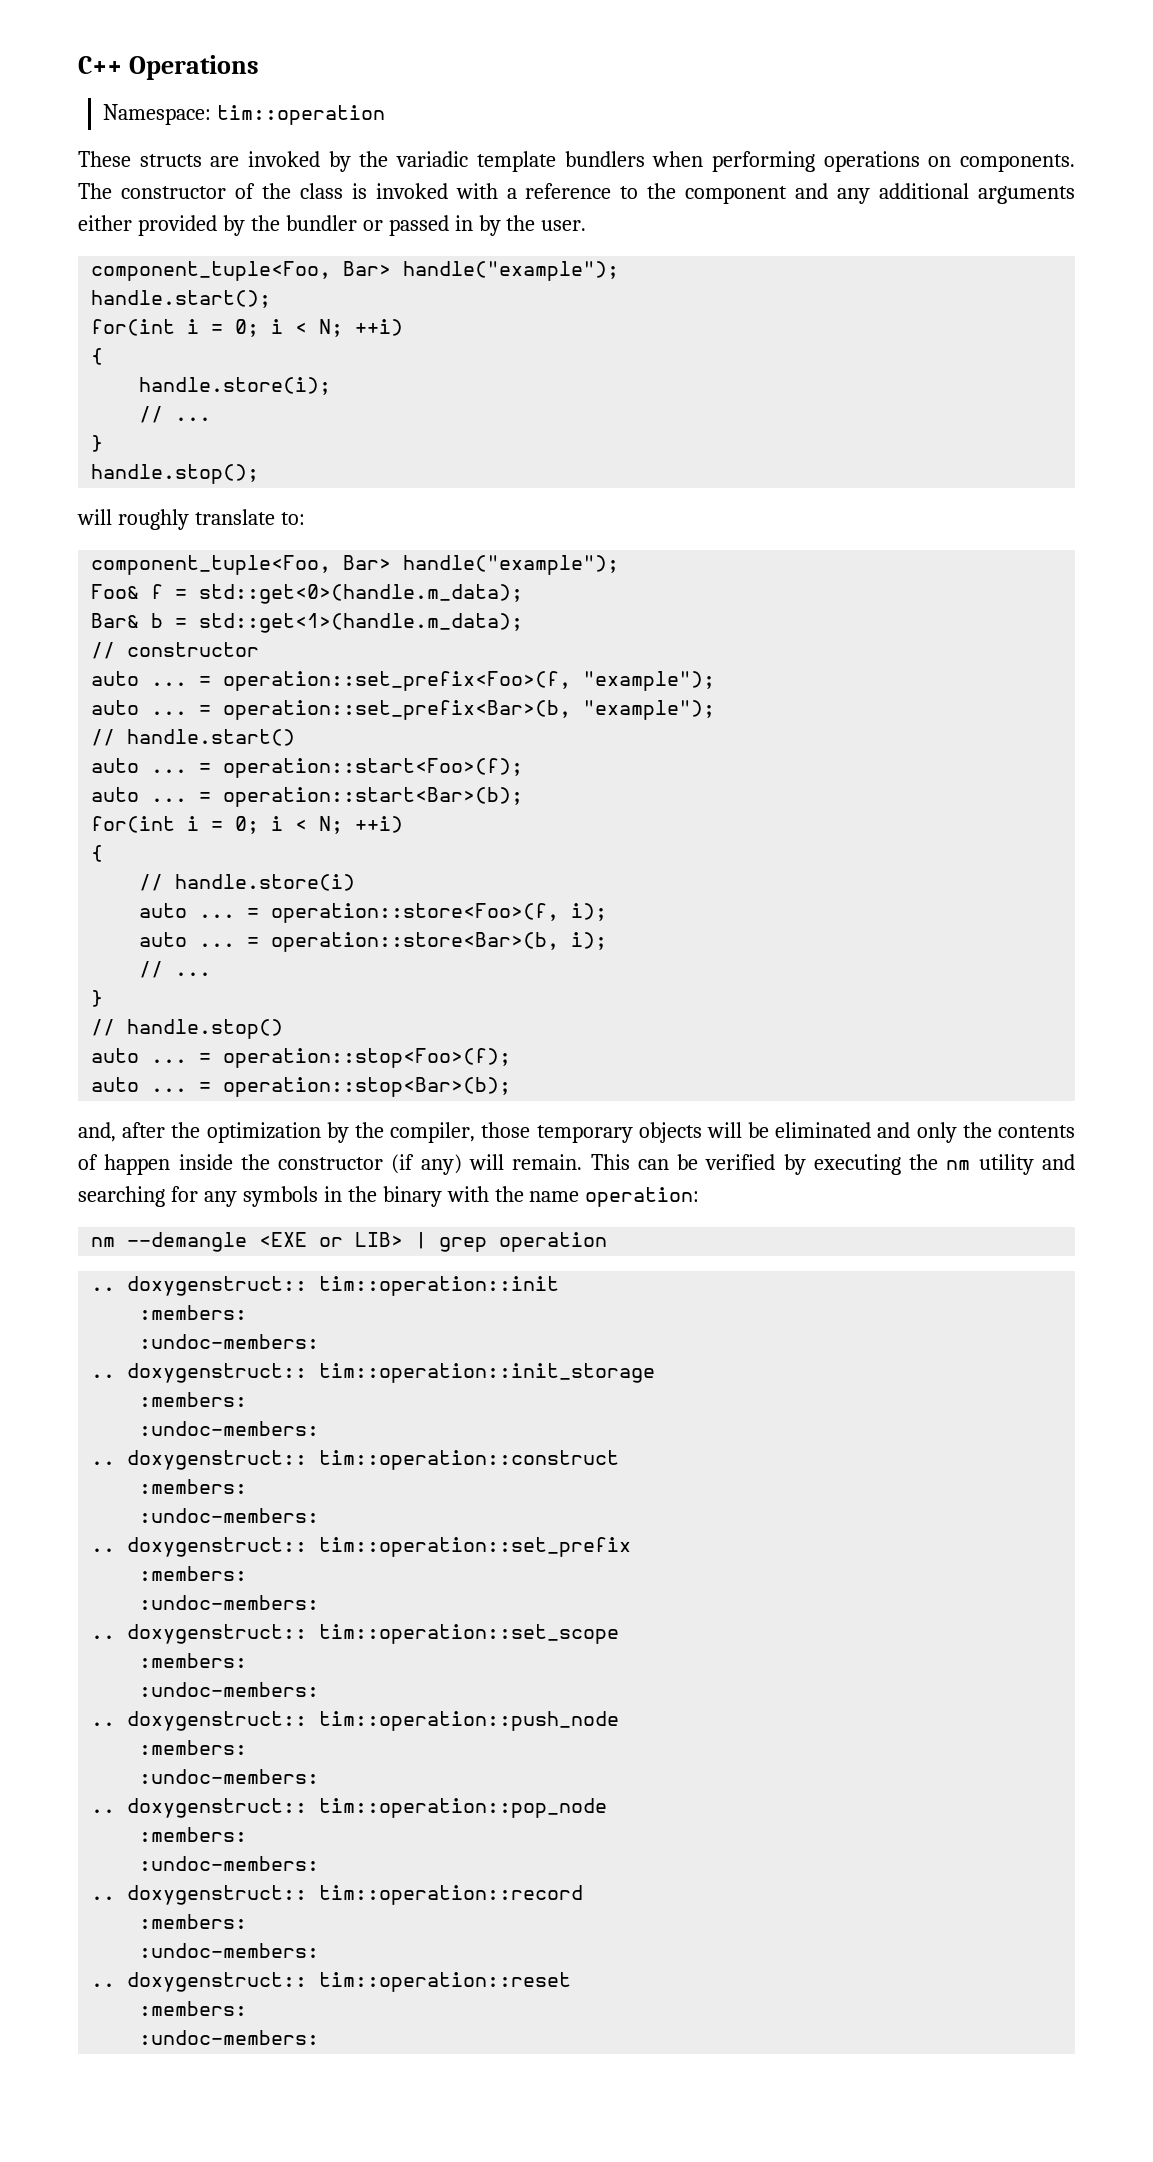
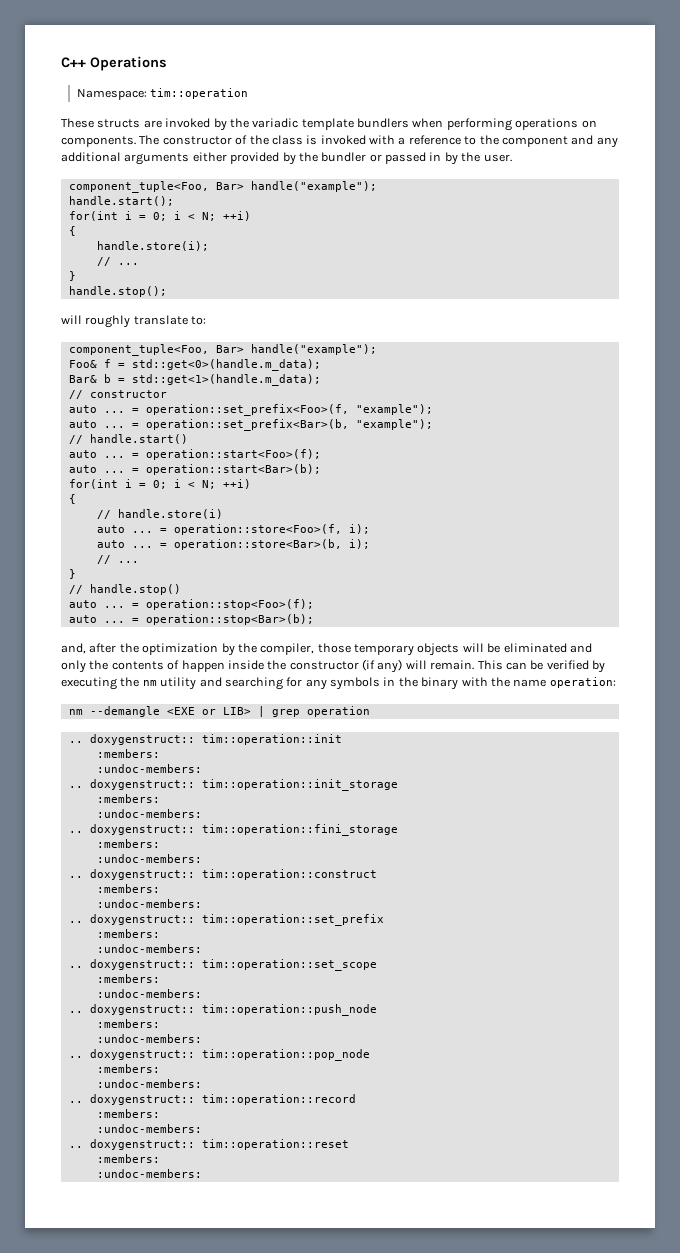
(320, 1428) none -> [68,824,398,836] [96,839,160,848] [96,854,202,863] // .. doxygenstruct:: tim::operation::fini_storage // :members: // :undoc-members:

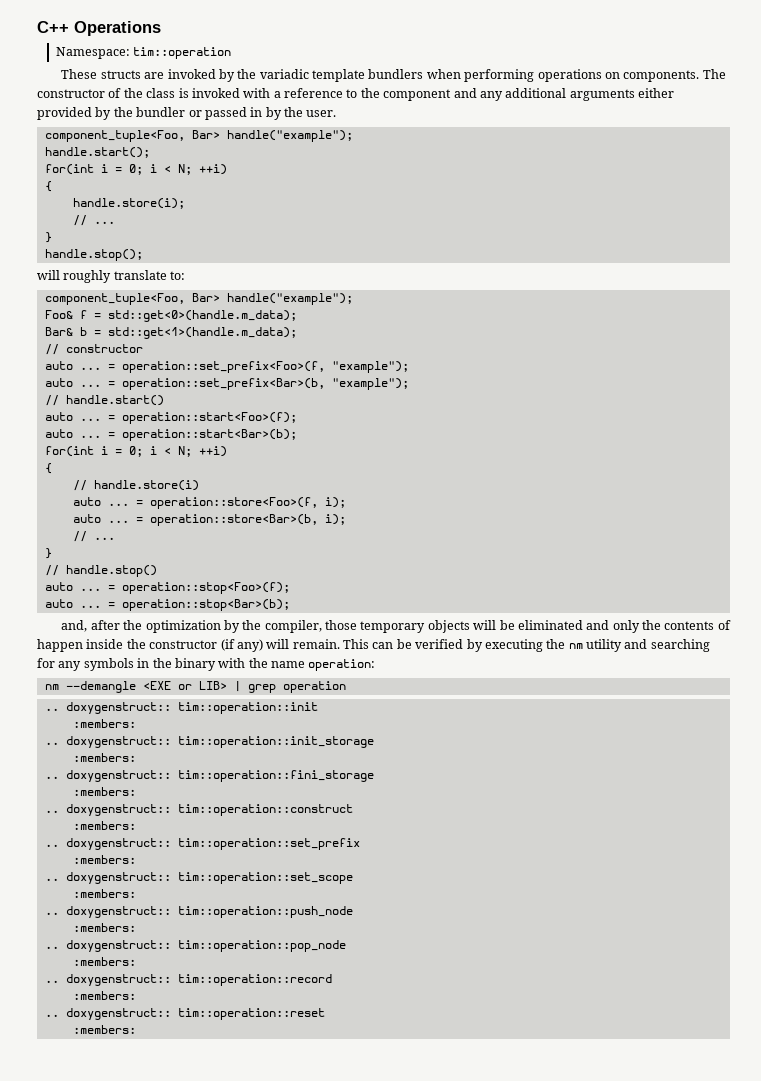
[96,764,202,773] // :undoc-members: -> (136, 723) none
[96,809,202,818] // :undoc-members: -> (136, 757) none
[96,854,202,863] // :undoc-members: -> (136, 791) none
[96,899,202,908] // :undoc-members: -> (136, 825) none
[96,944,202,953] // :undoc-members: -> (136, 859) none
[96,989,202,998] // :undoc-members: -> (136, 893) none
[96,1034,202,1043] // :undoc-members: -> (136, 927) none
[96,1079,202,1088] // :undoc-members: -> (136, 961) none
[96,1124,202,1133] // :undoc-members: -> (136, 995) none
[96,1169,202,1178] // :undoc-members: -> (136, 1029) none

